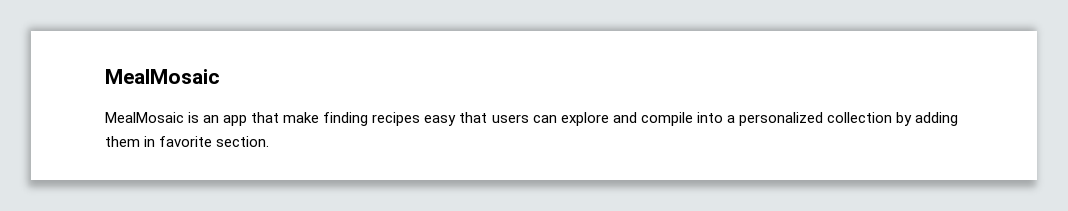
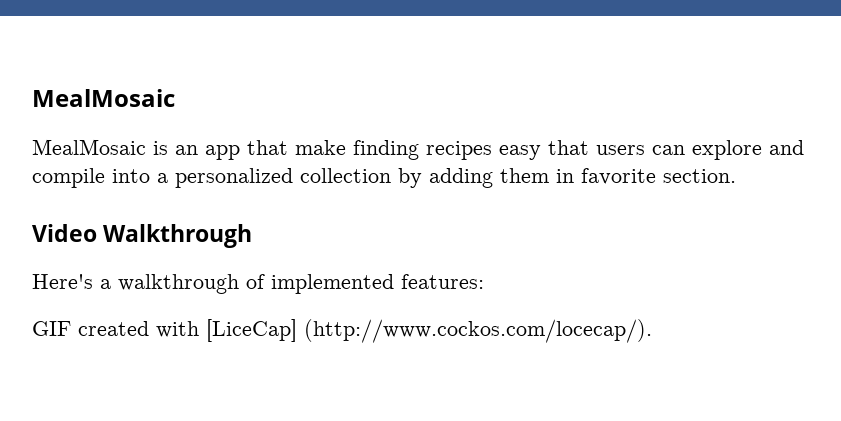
(270, 141) none -> [32,224,253,248] [32,274,484,294] [32,319,652,343] // Video Walkthrough // Here's a walkthrough of implemented features: // GIF created with [LiceCap] (http://www.cockos.com/locecap/).

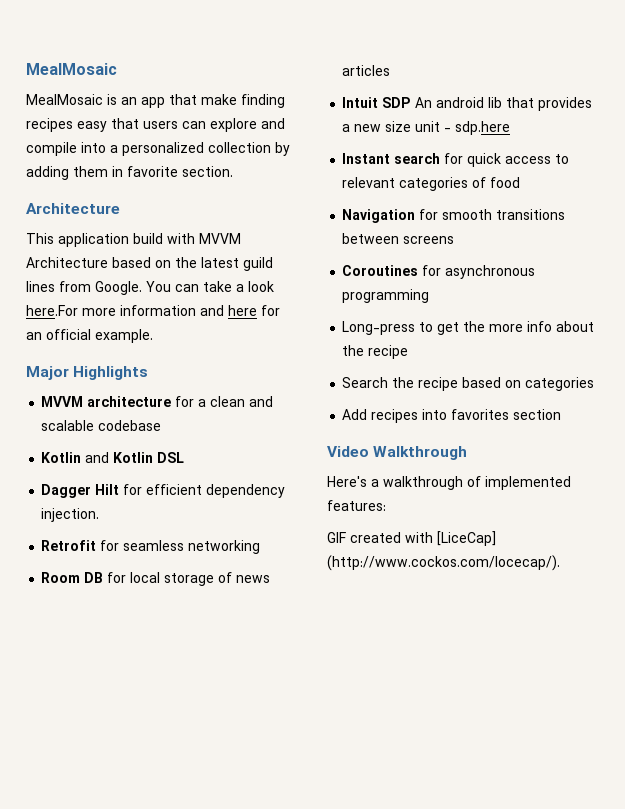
(736, 176) none -> [26,203,120,214] [26,233,241,247] [26,257,273,271] [26,281,274,295] [26,305,280,316] [26,329,153,343] [26,366,149,380] [41,396,274,407] [41,420,162,431] [41,452,185,463] [41,484,286,498] [41,508,100,522] [41,540,261,554] [41,572,271,586] [342,65,391,76] [342,97,593,111] [342,121,511,135] [342,153,570,167] [342,177,521,191] [342,209,566,223] [342,233,455,244] [342,265,536,279] [342,289,430,303] [342,321,595,335] [342,345,409,359] [342,377,595,391] [342,409,562,423] // Architecture // This application build with MVVM Architecture based on the latest guild lines from Google. You can take a look here.For more information and here for an official example. // Major Highlights // MVVM architecture for a clean and scalable codebase // Kotlin and Kotlin DSL // Dagger Hilt for efficient dependency injection. // Retrofit for seamless networking // Room DB for local storage of news articles // Intuit SDP An android lib that provides a new size unit - sdp.here // Instant search for quick access to relevant categories of food // Navigation for smooth transitions between screens // Coroutines for asynchronous programming // Long-press to get the more info about the recipe // Search the recipe based on categories // Add recipes into favorites section

